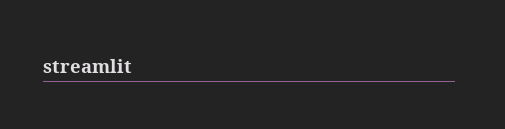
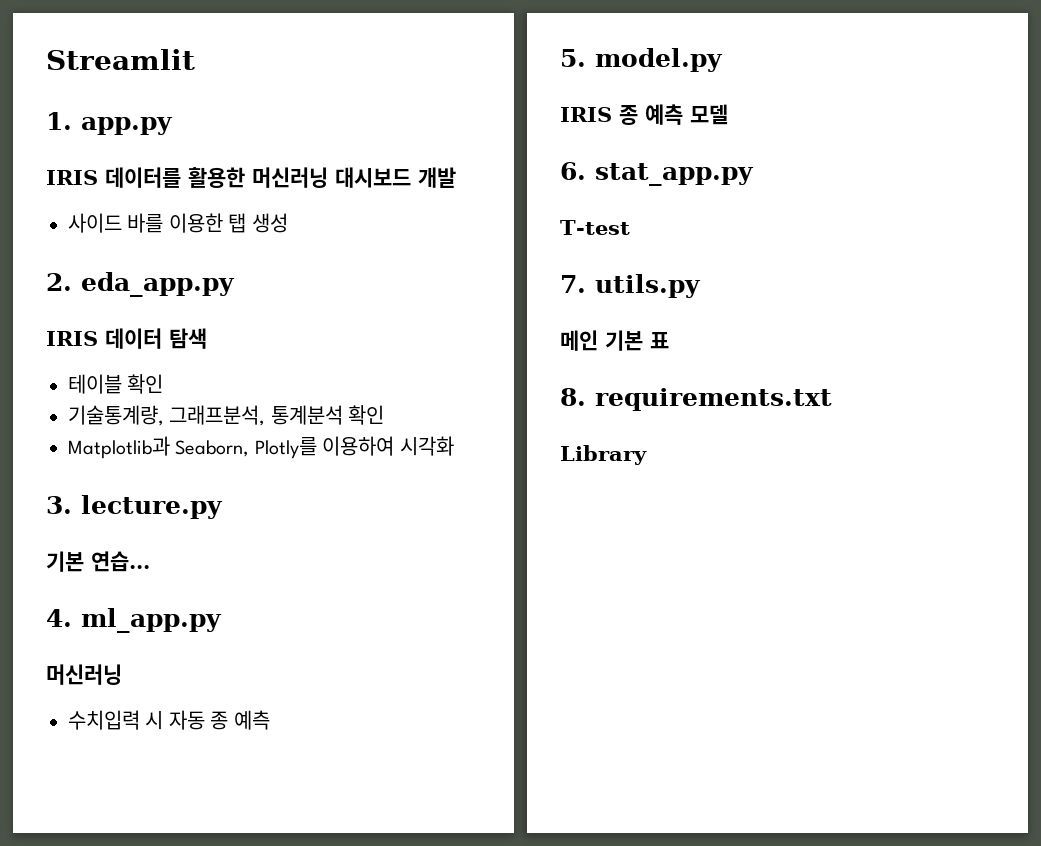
[43,59,132,73] streamlit -> [46,49,195,70] [46,112,173,135] [46,167,456,188] [68,213,288,233] [46,272,235,297] [46,328,207,349] [68,374,164,394] [68,405,385,426] [68,436,454,459] [46,495,223,519] [46,551,150,572] [46,608,222,633] [46,664,122,685] [68,710,270,730] [560,48,723,72] [560,104,728,125] [560,162,754,186] [560,220,630,235] [560,274,701,298] [560,330,669,351] [560,388,832,411] [560,445,647,465] Streamlit // 1. app.py // IRIS 데이터를 활용한 머신러닝 대시보드 개발 // 사이드 바를 이용한 탭 생성 // 2. eda_app.py // IRIS 데이터 탐색 // 테이블 확인 // 기술통계량, 그래프분석, 통계분석 확인 // Matplotlib과 Seaborn, Plotly를 이용하여 시각화 // 3. lecture.py // 기본 연습... // 4. ml_app.py // 머신러닝 // 수치입력 시 자동 종 예측 // 5. model.py // IRIS 종 예측 모델 // 6. stat_app.py // T-test // 7. utils.py // 메인 기본 표 // 8. requirements.txt // Library

